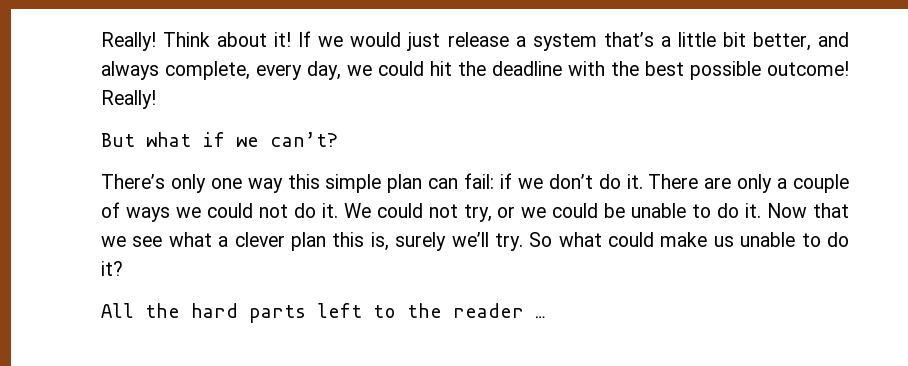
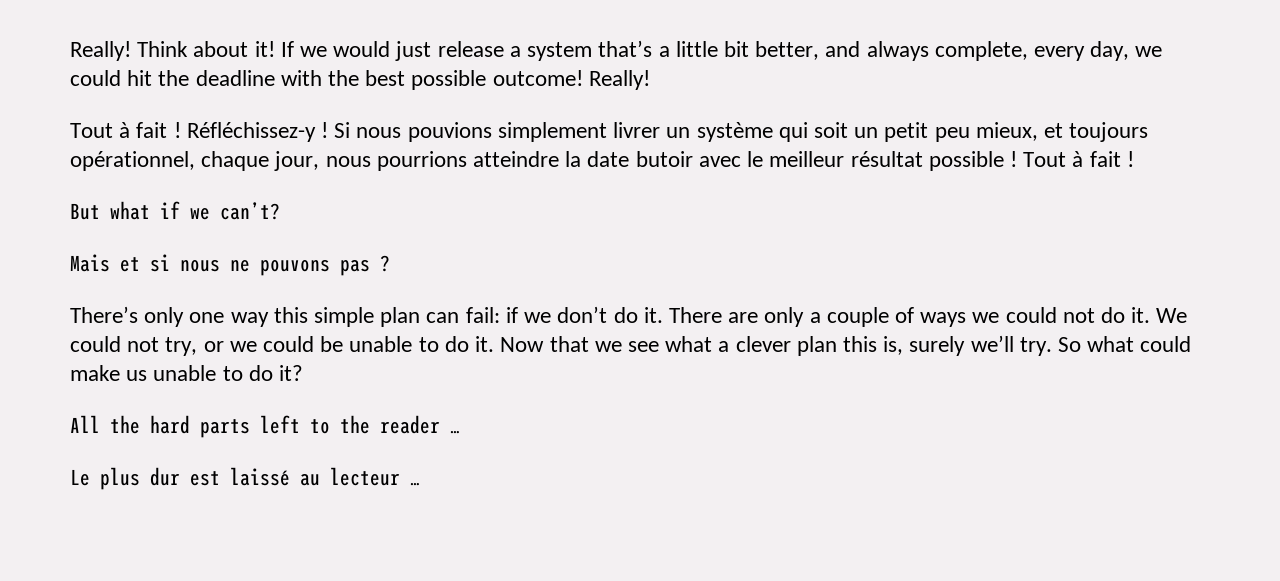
(156, 99) none -> [70,122,1149,142] [70,151,1134,171] // Tout à fait ! Réfléchissez-y ! Si nous pouvions simplement livrer un système qui soit un petit peu mieux, et toujours opérationnel, chaque jour, nous pourrions atteindre la date butoir avec le meilleur résultat possible ! Tout à fait !
(338, 139) none -> [70,254,390,276] // Mais et si nous ne pouvons pas ?
(546, 317) none -> [70,467,420,490] // Le plus dur est laissé au lecteur …

